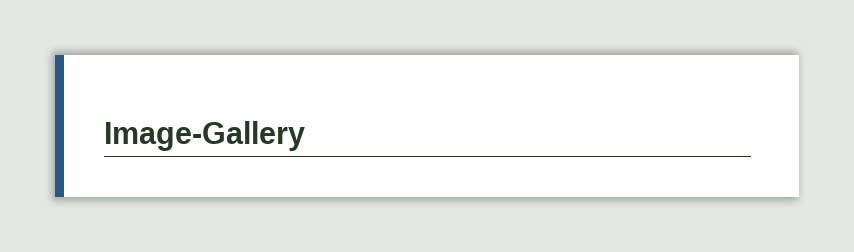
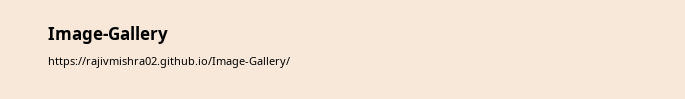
(305, 136) none -> [48,57,290,68] // https://rajivmishra02.github.io/Image-Gallery/

